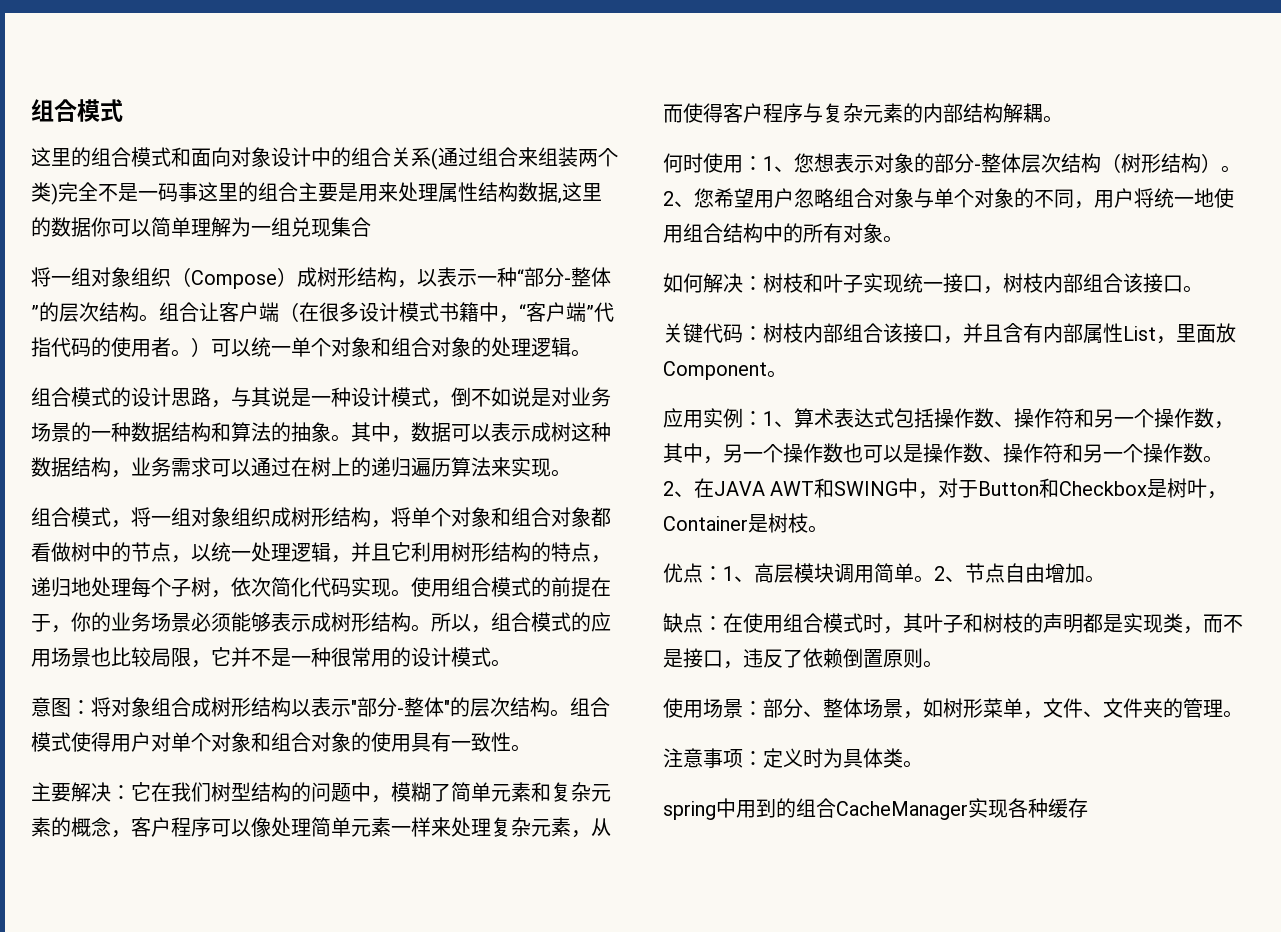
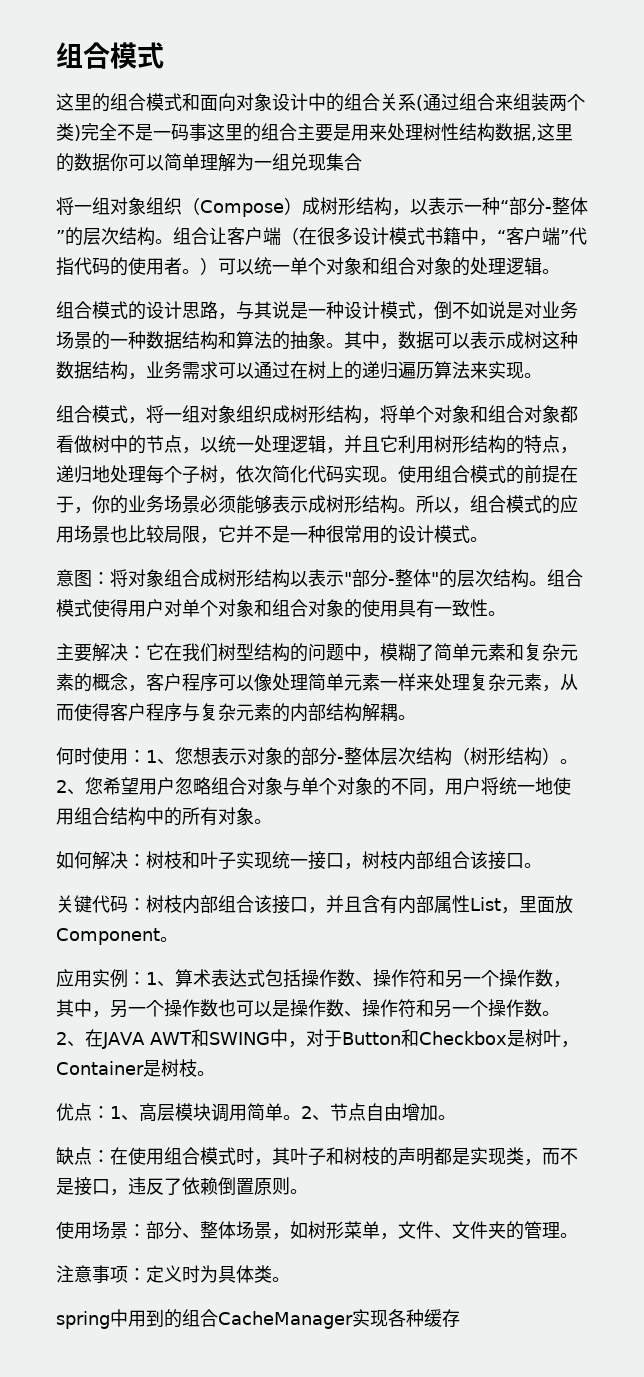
[438,183,458,203] 属 -> [423,123,441,141] 树

